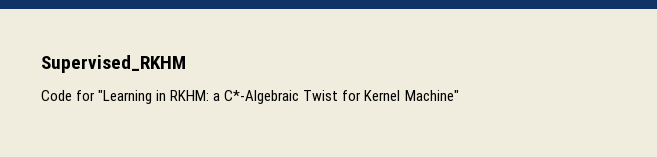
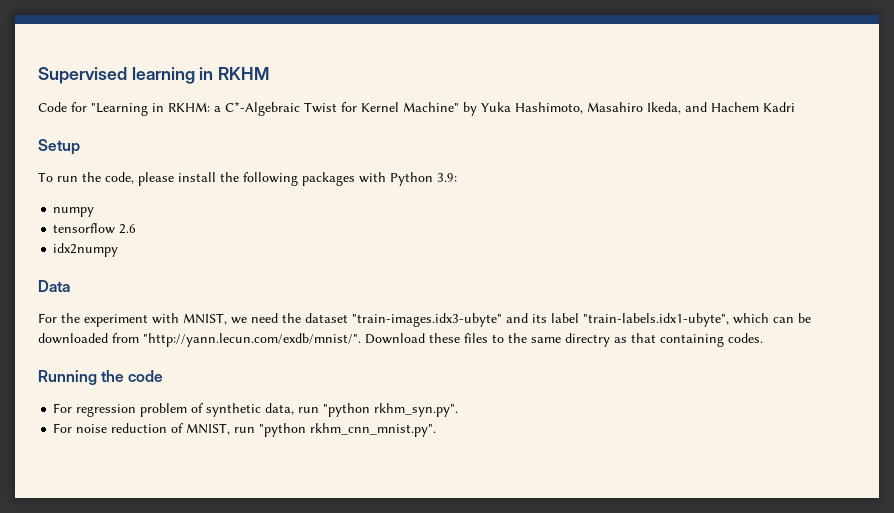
[41,55,186,73] Supervised_RKHM -> [38,67,270,84] Supervised learning in RKHM
(459, 95) none -> [463,102,795,116] [38,139,80,155] [38,172,457,186] [53,207,95,217] [53,223,137,234] [53,243,119,257] [38,280,70,292] [38,313,811,327] [38,333,763,347] [38,370,164,385] [53,403,459,417] [53,423,437,437] by Yuka Hashimoto, Masahiro Ikeda, and Hachem Kadri // Setup // To run the code, please install the following packages with Python 3.9: // numpy // tensorflow 2.6 // idx2numpy // Data // For the experiment with MNIST, we need the dataset "train-images.idx3-ubyte" and its label "train-labels.idx1-ubyte", which can be downloaded from "http://yann.lecun.com/exdb/mnist/". Download these files to the same directry as that containing codes. // Running the code // For regression problem of synthetic data, run "python rkhm_syn.py". // For noise reduction of MNIST, run "python rkhm_cnn_mnist.py".

